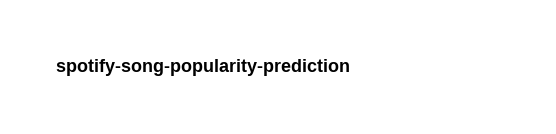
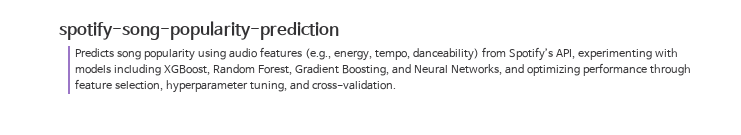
(350, 67) none -> [75,47,678,61] [75,63,691,76] [75,79,397,93] // Predicts song popularity using audio features (e.g., energy, tempo, danceability) from Spotify’s API, experimenting with models including XGBoost, Random Forest, Gradient Boosting, and Neural Networks, and optimizing performance through feature selection, hyperparameter tuning, and cross-validation.

